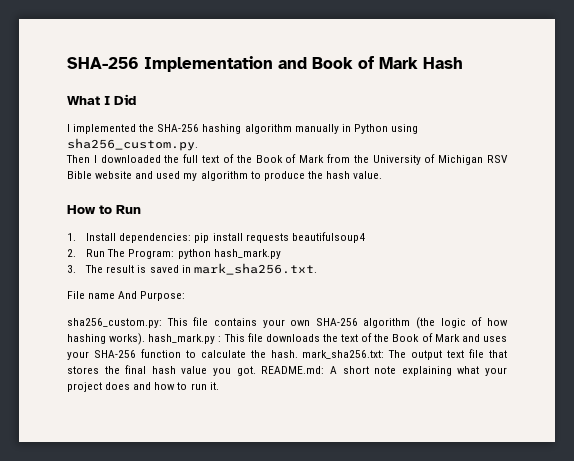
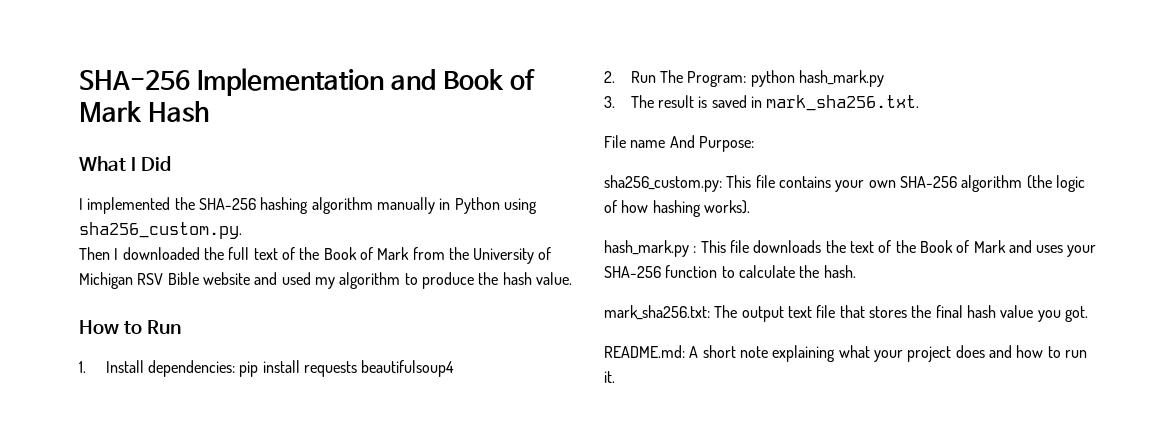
(146, 339) none -> (750, 207) //
(298, 354) none -> (856, 271) //
(256, 371) none -> (1088, 314) //

